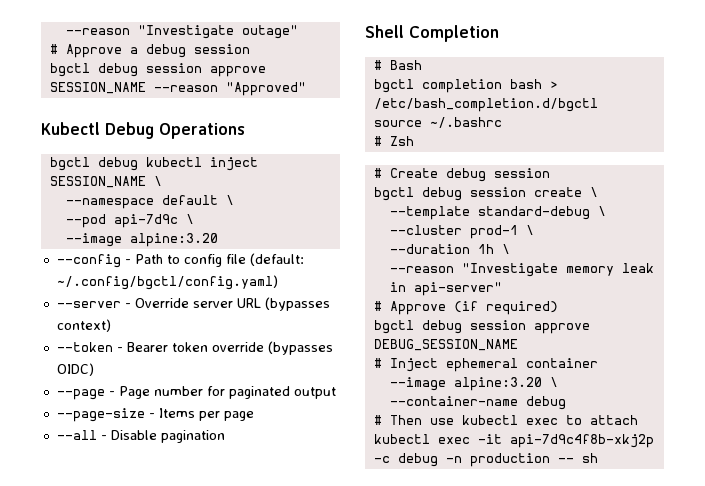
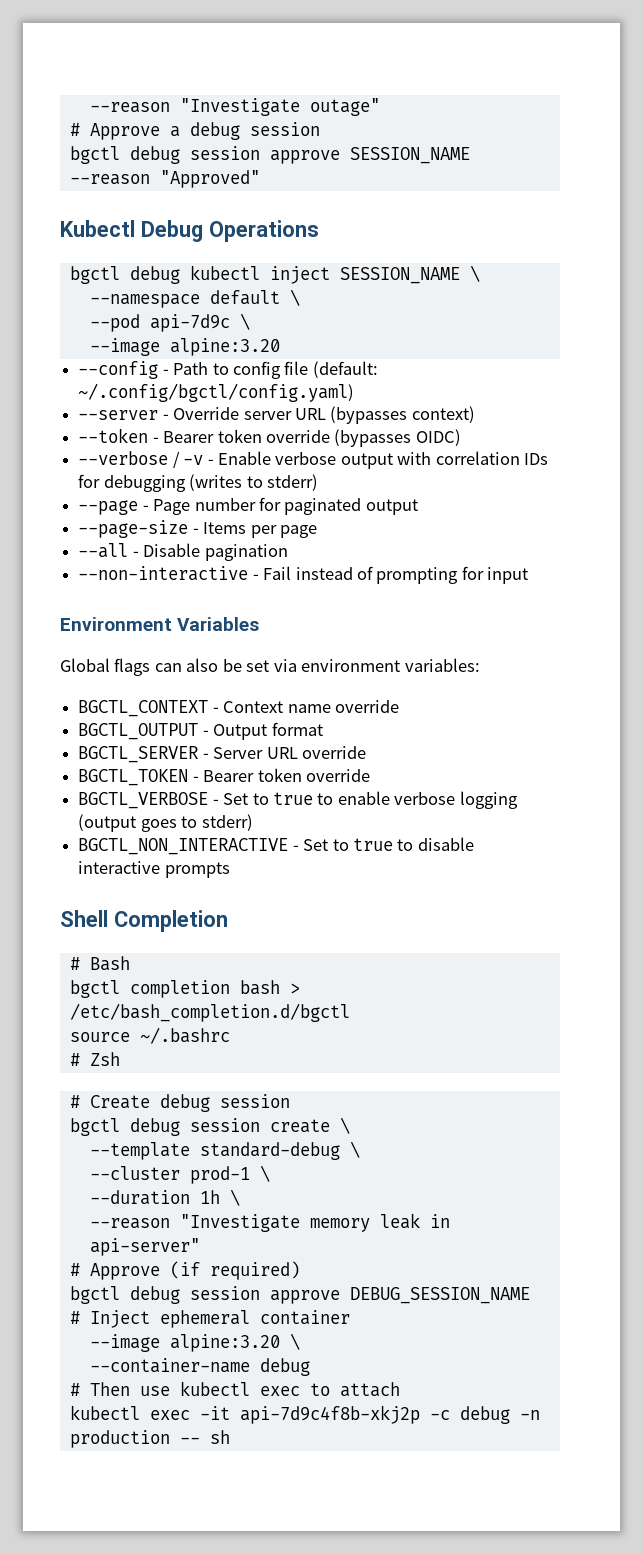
(94, 369) none -> [78,451,549,469] [78,474,318,492] // --verbose / -v - Enable verbose output with correlation IDs for debugging (writes to stderr)
(225, 436) none -> [78,566,529,584] [60,617,260,631] [60,658,480,676] [78,700,399,717] [78,722,323,740] [78,746,366,763] [78,768,370,786] [78,791,518,809] [78,814,253,832] [78,837,474,855] [78,861,230,878] // --non-interactive - Fail instead of prompting for input // Environment Variables // Global flags can also be set via environment variables: // BGCTL_CONTEXT - Context name override // BGCTL_OUTPUT - Output format // BGCTL_SERVER - Server URL override // BGCTL_TOKEN - Bearer token override // BGCTL_VERBOSE - Set to true to enable verbose logging (output goes to stderr) // BGCTL_NON_INTERACTIVE - Set to true to disable interactive prompts

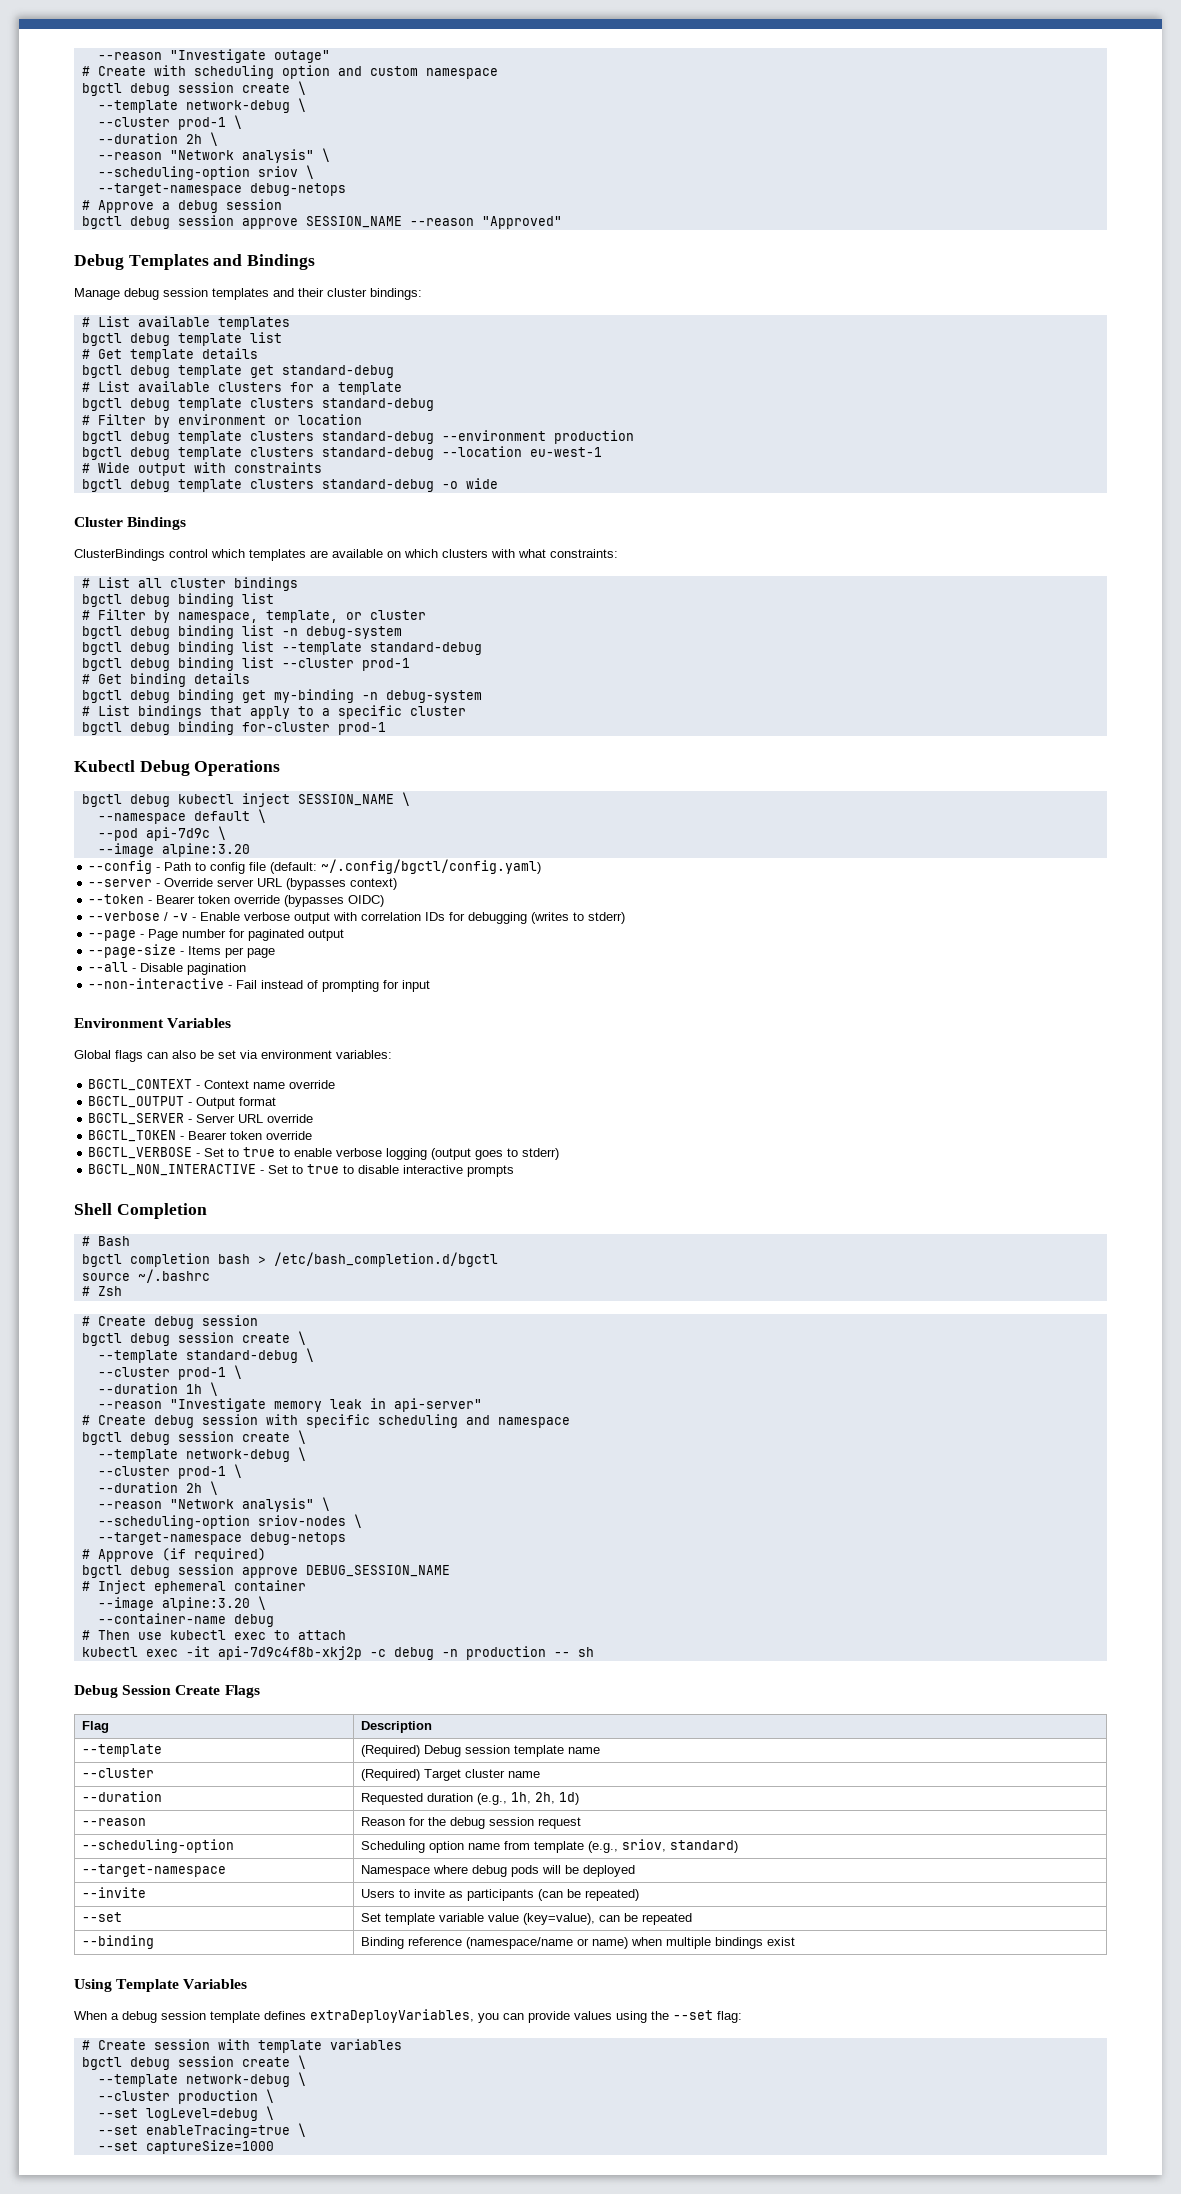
(380, 107) none -> [81,65,498,79] [81,81,306,96] [97,98,306,113] [97,115,242,130] [97,132,218,146] [97,148,330,163] [97,165,314,180] [97,183,346,196] // # Create with scheduling option and custom namespace // bgctl debug session create \ // --template network-debug \ // --cluster prod-1 \ // --duration 2h \ // --reason "Network analysis" \ // --scheduling-option sriov \ // --target-namespace debug-netops
(260, 179) none -> [74,254,316,270] [74,288,422,300] [81,316,290,330] [81,332,282,346] [81,348,258,362] [81,365,394,378] [81,381,402,395] [81,398,434,411] [81,414,362,428] [81,430,634,444] [81,446,602,460] [81,462,322,476] [81,478,498,492] [74,517,187,530] [74,549,618,561] [81,577,298,591] [81,593,274,607] [81,609,426,623] [81,625,402,639] [81,641,482,655] [81,657,410,671] [81,673,250,687] [81,689,482,703] [81,705,466,719] [81,721,386,735] // Debug Templates and Bindings // Manage debug session templates and their cluster bindings: // # List available templates // bgctl debug template list // # Get template details // bgctl debug template get standard-debug // # List available clusters for a template // bgctl debug template clusters standard-debug // # Filter by environment or location // bgctl debug template clusters standard-debug --environment production // bgctl debug template clusters standard-debug --location eu-west-1 // # Wide output with constraints // bgctl debug template clusters standard-debug -o wide // Cluster Bindings // ClusterBindings control which templates are available on which clusters with what constraints: // # List all cluster bindings // bgctl debug binding list // # Filter by namespace, template, or cluster // bgctl debug binding list -n debug-system // bgctl debug binding list --template standard-debug // bgctl debug binding list --cluster prod-1 // # Get binding details // bgctl debug binding get my-binding -n debug-system // # List bindings that apply to a specific cluster // bgctl debug binding for-cluster prod-1
(200, 1247) none -> [81,1414,570,1428] [81,1430,306,1445] [97,1447,306,1462] [97,1464,242,1479] [97,1481,218,1495] [97,1497,330,1512] [97,1514,362,1529] [97,1532,346,1545] // # Create debug session with specific scheduling and namespace // bgctl debug session create \ // --template network-debug \ // --cluster prod-1 \ // --duration 2h \ // --reason "Network analysis" \ // --scheduling-option sriov-nodes \ // --target-namespace debug-netops
(230, 1437) none -> [74,1685,260,1698] [81,1721,109,1733] [360,1721,432,1733] [81,1744,162,1757] [360,1745,600,1757] [81,1768,154,1778] [360,1769,540,1781] [81,1791,162,1802] [360,1792,579,1805] [81,1818,146,1826] [360,1817,581,1829] [81,1839,234,1853] [360,1839,738,1853] [81,1864,226,1877] [360,1865,635,1877] [81,1887,146,1898] [360,1889,639,1901] [81,1912,122,1922] [360,1913,692,1925] [81,1935,154,1949] [360,1937,795,1949] [74,1979,248,1992] [74,2009,742,2023] [81,2039,402,2053] [81,2055,306,2070] [97,2072,306,2087] [97,2089,274,2104] [97,2106,274,2121] [97,2123,306,2138] [97,2140,274,2154] // Debug Session Create Flags // Flag | Description // --template | (Required) Debug session template name // --cluster | (Required) Target cluster name // --duration | Requested duration (e.g., 1h, 2h, 1d) // --reason | Reason for the debug session request // --scheduling-option | Scheduling option name from template (e.g., sriov, standard) // --target-namespace | Namespace where debug pods will be deployed // --invite | Users to invite as participants (can be repeated) // --set | Set template variable value (key=value), can be repeated // --binding | Binding reference (namespace/name or name) when multiple bindings exist // Using Template Variables // When a debug session template defines extraDeployVariables, you can provide values using the --set flag: // # Create session with template variables // bgctl debug session create \ // --template network-debug \ // --cluster production \ // --set logLevel=debug \ // --set enableTracing=true \ // --set captureSize=1000

